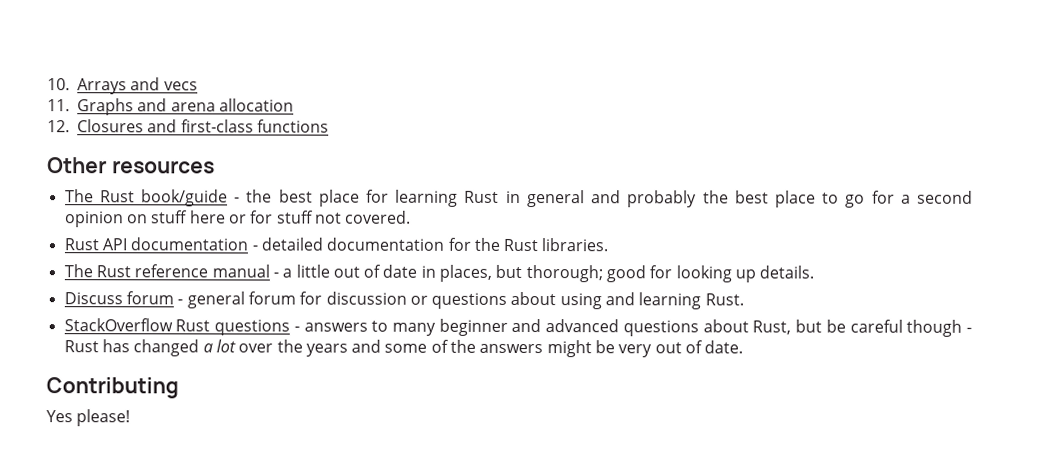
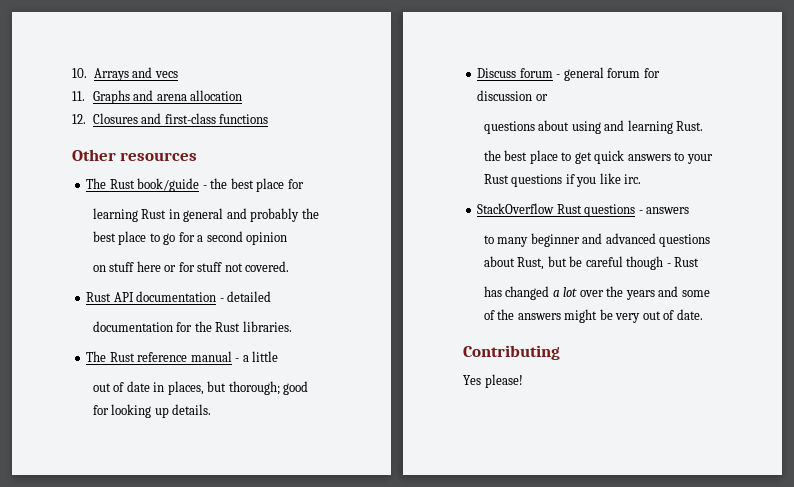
(390, 196) none -> (304, 184) //
(124, 219) none -> (288, 238) //
(323, 244) none -> (272, 296) //
(330, 271) none -> (279, 356) //
(428, 300) none -> (548, 97) //
(744, 299) none -> [483,150,713,164] [483,173,642,187] // the best place to get quick answers to your Rust questions if you like irc.
(368, 327) none -> (690, 210) //
(99, 346) none -> (700, 262) //

